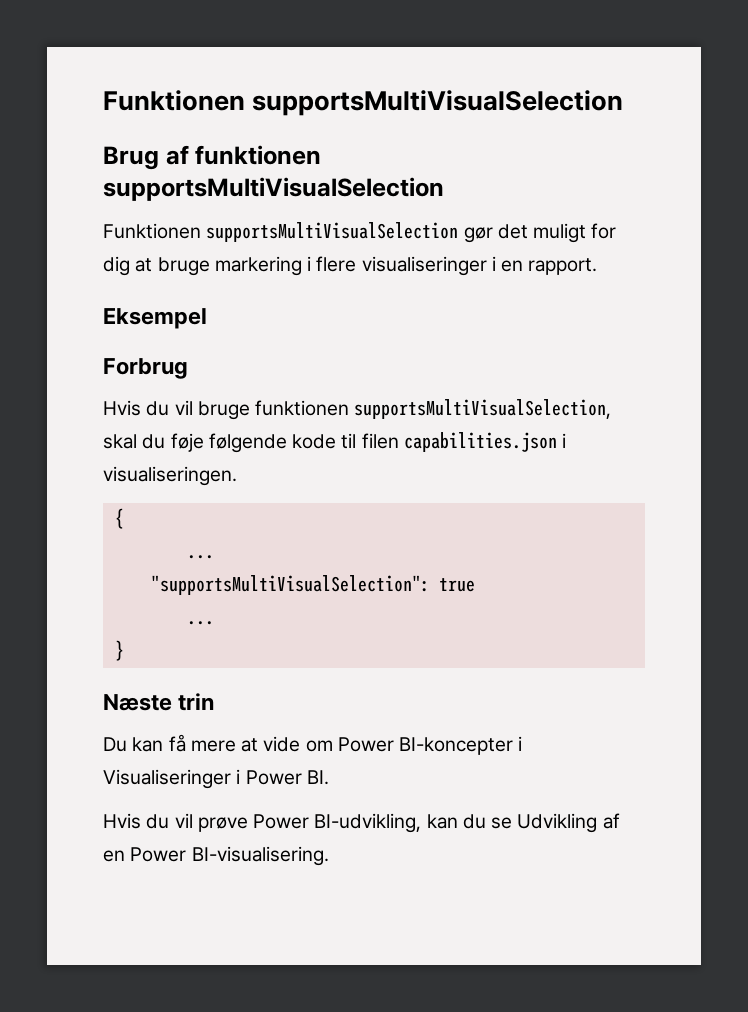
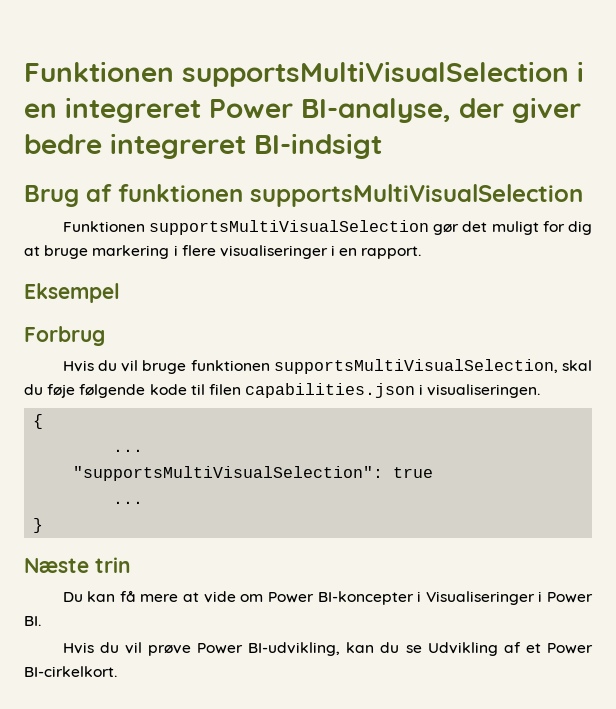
[103,90,624,116] Funktionen supportsMultiVisualSelection -> [24,61,584,87] [24,97,581,123] [24,133,382,159] Funktionen supportsMultiVisualSelection i en integreret Power BI-analyse, der giver bedre integreret BI-indsigt
[103,846,329,866] en Power BI-visualisering. -> [525,643,593,654] [24,666,117,677] et Power BI-cirkelkort.

